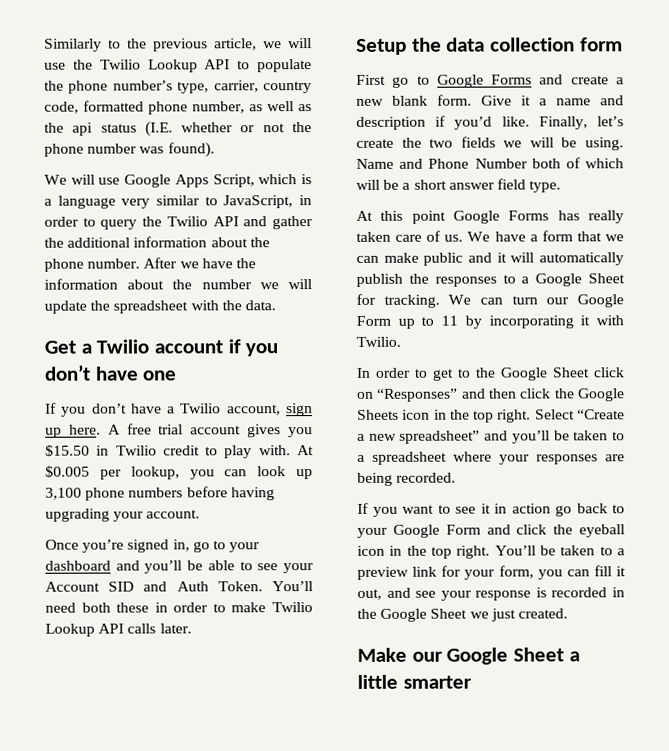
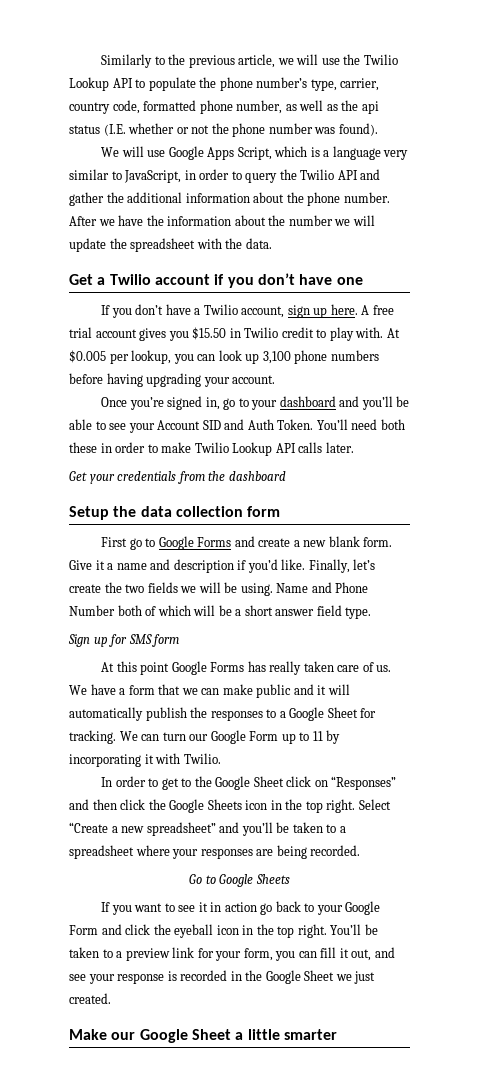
(192, 628) none -> [69,471,286,484] // Get your credentials from the dashboard
(562, 186) none -> [68,634,180,647] // Sign up for SMS form
(457, 477) none -> [189,874,290,887] // Go to Google Sheets

